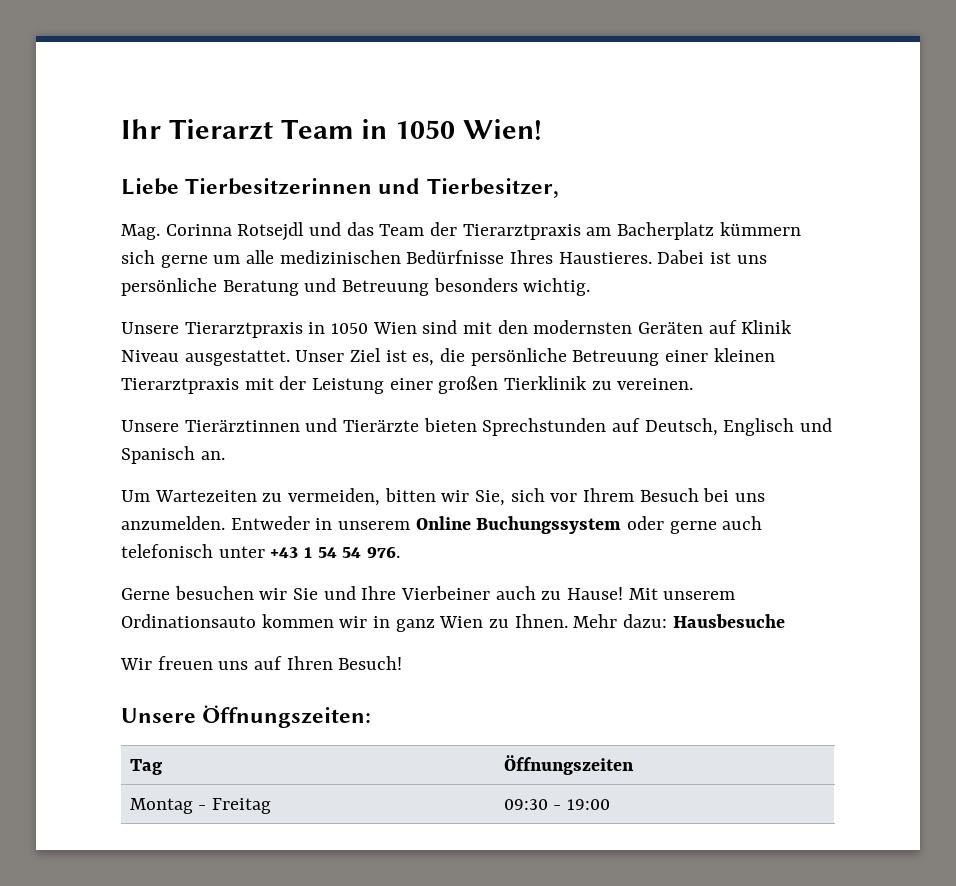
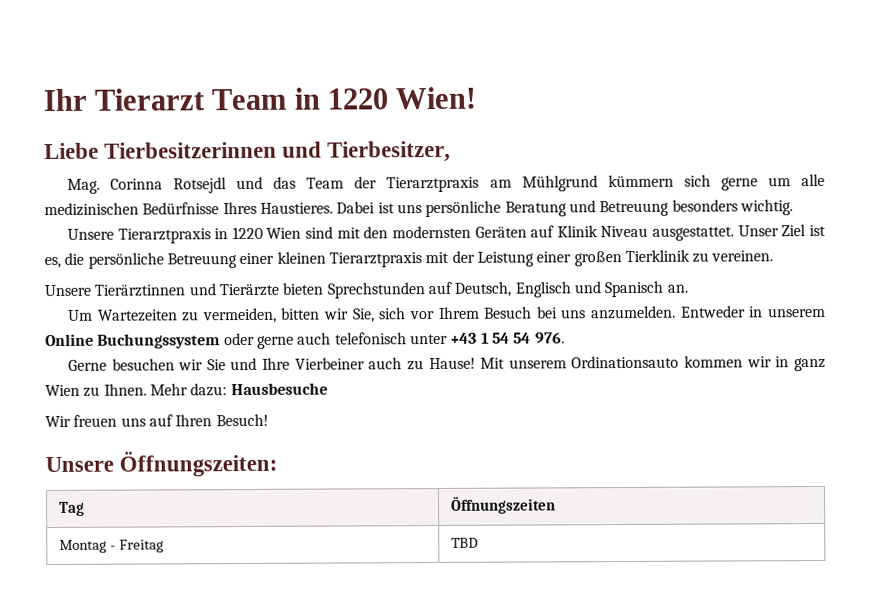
[395,120,456,139] 1050 -> [326,88,388,110] 1220
[617,222,715,240] Bacherplatz -> [521,175,598,192] Mühlgrund
[331,323,369,334] 1050 -> [231,226,263,240] 1220
[503,799,610,810] 09:30 - 19:00 -> [450,537,478,548] TBD

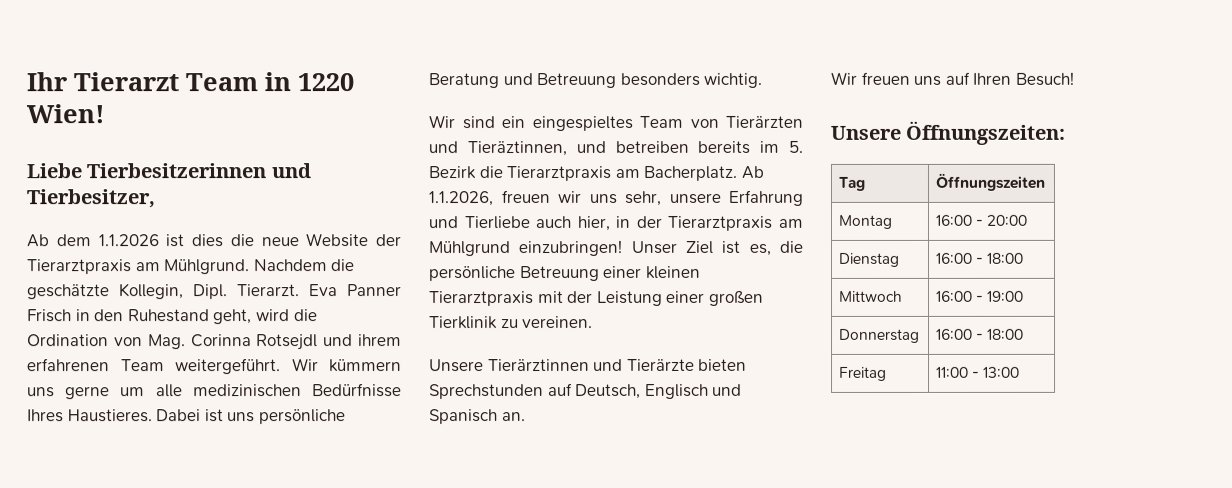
[66,174,711,194] Mag. Corinna Rotsejdl und das Team der Tierarztpraxis am Mühlgrund kümmern sich -> [26,233,402,248] [27,259,356,275] [27,283,402,300] [27,309,318,325] [27,334,402,351] [27,358,402,375] [27,387,55,398] Ab dem 1.1.2026 ist dies die neue Website der Tierarztpraxis am Mühlgrund. Nachdem die geschätzte Kollegin, Dipl. Tierarzt. Eva Panner Frisch in den Ruhestand geht, wird die Ordination von Mag. Corinna Rotsejdl und ihrem erfahrenen Team weitergeführt. Wir kümmern uns
[66,225,735,244] Unsere Tierarztpraxis in 1220 Wien sind mit den modernsten Geräten auf Klinik Niveau ausgestattet. -> [428,115,803,132] [428,140,803,157] [428,165,764,182] [428,189,803,207] [428,215,803,232] [428,239,624,257] Wir sind ein eingespieltes Team von Tierärzten und Tieräztinnen, und betreiben bereits im 5. Bezirk die Tierarztpraxis am Bacherplatz. Ab 1.1.2026, freuen wir uns sehr, unsere Erfahrung und Tierliebe auch hier, in der Tierarztpraxis am Mühlgrund einzubringen!
[67,305,827,324] [45,332,565,349] [67,355,827,372] [45,382,328,397] // Um Wartezeiten zu vermeiden, bitten wir Sie, sich vor Ihrem Besuch bei uns anzumelden. Entweder in unserem Online Buchungssystem oder gerne auch telefonisch unter +43 1 54 54 976. // Gerne besuchen wir Sie und Ihre Vierbeiner auch zu Hause! Mit unserem Ordinationsauto kommen wir in ganz Wien zu Ihnen. Mehr dazu: Hausbesuche -> (526, 417) none
[109,539,164,553] [450,537,478,548] - Freitag | TBD -> [935,214,1028,226] [839,252,901,267] [936,252,1025,264] [839,290,904,302] [936,290,1025,302] [839,328,921,343] [936,328,1025,340] [839,366,888,381] [936,366,1021,378] | 16:00 - 20:00 // Dienstag | 16:00 - 18:00 // Mittwoch | 16:00 - 19:00 // Donnerstag | 16:00 - 18:00 // Freitag | 11:00 - 13:00

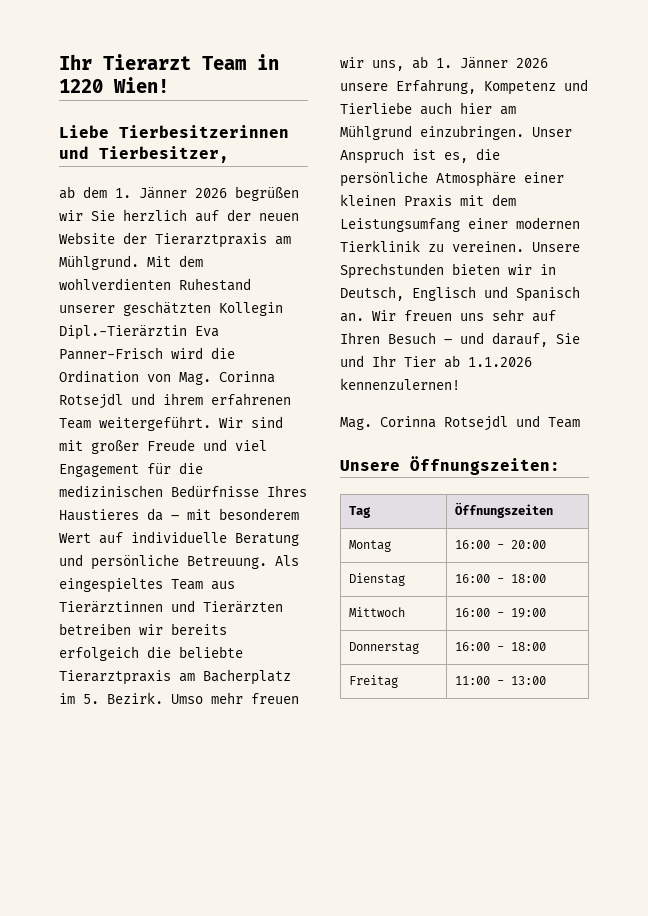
[26,234,300,248] Ab dem 1.1.2026 ist dies die neue -> [59,186,299,201] [59,209,299,222] ab dem 1. Jänner 2026 begrüßen wir Sie herzlich auf der neuen
[253,259,356,272] [27,283,402,300] [27,309,253,325] Nachdem die geschätzte Kollegin, Dipl. Tierarzt. Eva Panner Frisch in den Ruhestand geht, -> [147,255,203,267] [59,278,251,291] [59,301,283,316] [59,325,219,340] [59,347,163,360] Mit dem wohlverdienten Ruhestand unserer geschätzten Kollegin Dipl.-Tierärztin Eva Panner-Frisch
[329,359,402,373] [27,383,402,400] [27,409,346,425] [428,72,763,89] [428,115,803,132] [428,140,803,157] [428,165,764,182] [428,189,803,207] [428,215,803,232] [428,239,714,257] kümmern uns gerne um alle medizinischen Bedürfnisse Ihres Haustieres. Dabei ist uns persönliche Beratung und Betreuung besonders wichtig. // Wir sind ein eingespieltes Team von Tierärzten und Tieräztinnen, und betreiben bereits im 5. Bezirk die Tierarztpraxis am Bacherplatz. Ab 1.1.2026, freuen wir uns sehr, unsere Erfahrung und Tierliebe auch hier, in der Tierarztpraxis am Mühlgrund einzubringen! Unser Ziel -> [251,416,283,428] [59,439,267,454] [59,462,203,477] [59,485,307,497] [59,508,299,521] [59,531,299,546] [59,554,299,570] [59,578,235,593] [59,600,283,613] [59,623,227,635] [59,646,243,661] [59,669,291,685] [59,692,299,704] [340,56,548,71] [340,79,588,95] [340,102,516,115] [340,125,572,140] [340,148,404,164] sind mit großer Freude und viel Engagement für die medizinischen Bedürfnisse Ihres Haustieres da – mit besonderem Wert auf individuelle Beratung und persönliche Betreuung. Als eingespieltes Team aus Tierärztinnen und Tierärzten betreiben wir bereits erfolgeich die beliebte Tierarztpraxis am Bacherplatz im 5. Bezirk. Umso mehr freuen wir uns, ab 1. Jänner 2026 unsere Erfahrung, Kompetenz und Tierliebe auch hier am Mühlgrund einzubringen. Unser Anspruch
[519,266,600,282] Betreuung -> [436,171,516,187] Atmosphäre
[429,290,764,307] [429,316,594,330] [429,358,748,373] [429,383,573,400] Tierarztpraxis mit der Leistung einer großen Tierklinik zu vereinen. // Unsere Tierärztinnen und Tierärzte bieten Sprechstunden auf -> [404,194,516,207] [340,217,580,232] [340,240,580,252] [340,263,556,279] Praxis mit dem Leistungsumfang einer modernen Tierklinik zu vereinen. Unsere Sprechstunden bieten wir in
(526, 417) // -> (364, 317) none
(942, 80) none -> [492,309,524,321] sehr
[1014,71,1074,86] Besuch! -> [388,332,580,347] [340,355,532,368] [340,378,460,390] [340,415,580,431] Besuch – und darauf, Sie und Ihr Tier ab 1.1.2026 kennenzulernen! // Mag. Corinna Rotsejdl und Team

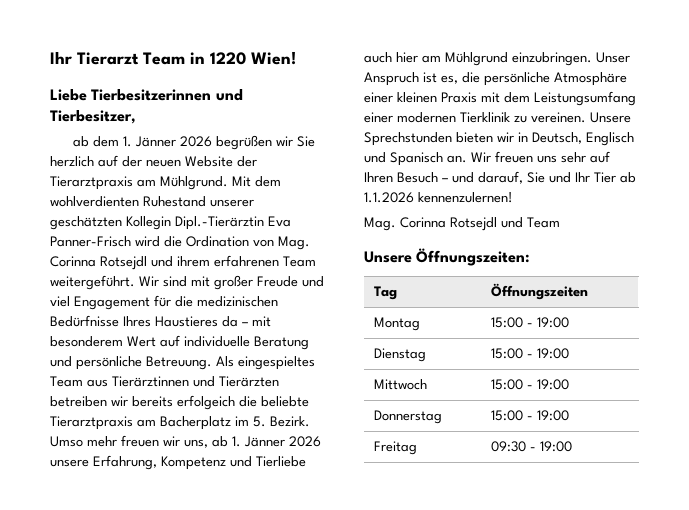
[454,540,546,549] [348,573,405,586] [454,574,546,583] 16:00 - 20:00 // Dienstag | 16:00 - 18:00 -> [491,317,570,328] [374,348,427,362] [491,348,570,359] 15:00 - 19:00 // Dienstag | 15:00 - 19:00
[454,608,490,617] 16:00 -> [491,379,524,390] 15:00
[454,642,546,651] [348,675,398,688] [454,676,546,685] 16:00 - 18:00 // Freitag | 11:00 - 13:00 -> [491,410,570,421] [374,441,418,455] [491,441,573,452] 15:00 - 19:00 // Freitag | 09:30 - 19:00

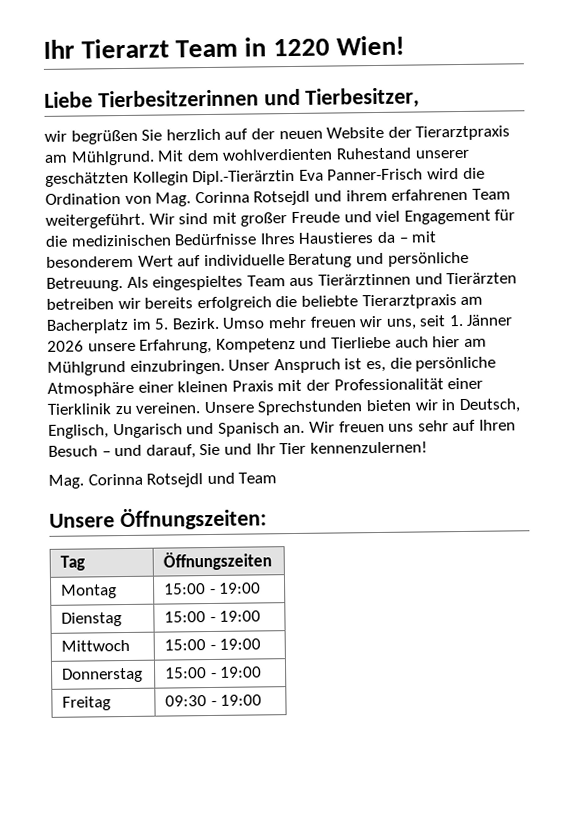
[72,135,293,150] ab dem 1. Jänner 2026 begrüßen wir -> [44,129,138,145] wir begrüßen
[177,395,235,410] erfolgeich -> [196,296,272,312] erfolgreich
[212,436,228,447] ab -> [419,315,446,327] seit
[504,91,636,106] [364,112,456,123] dem Leistungsumfang einer modernen -> [305,377,484,391] der Professionalität einer
[586,132,634,146] Englisch -> [48,423,183,439] Englisch, Ungarisch
[620,172,636,183] [364,192,414,203] ab 1.1.2026 -> (307, 448) none

